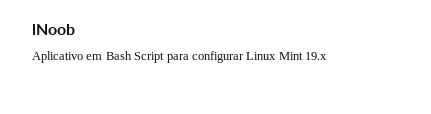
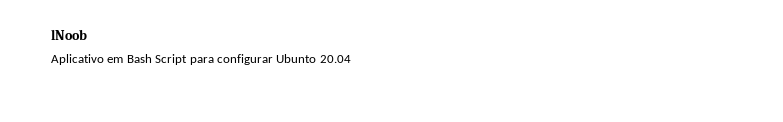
[246,52,327,60] Linux Mint 19.x -> [276,54,351,63] Ubunto 20.04

